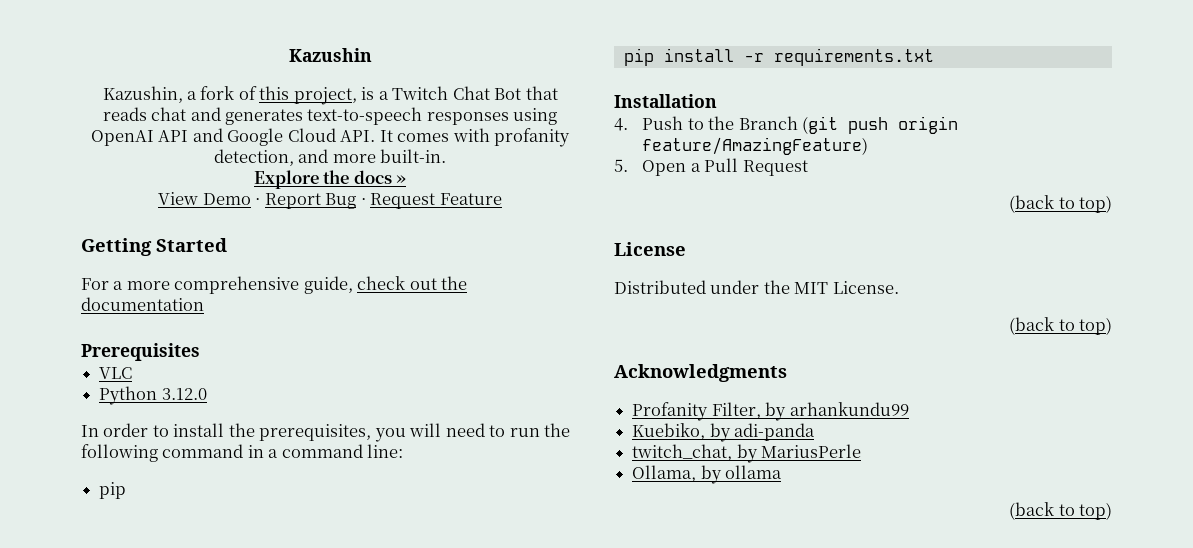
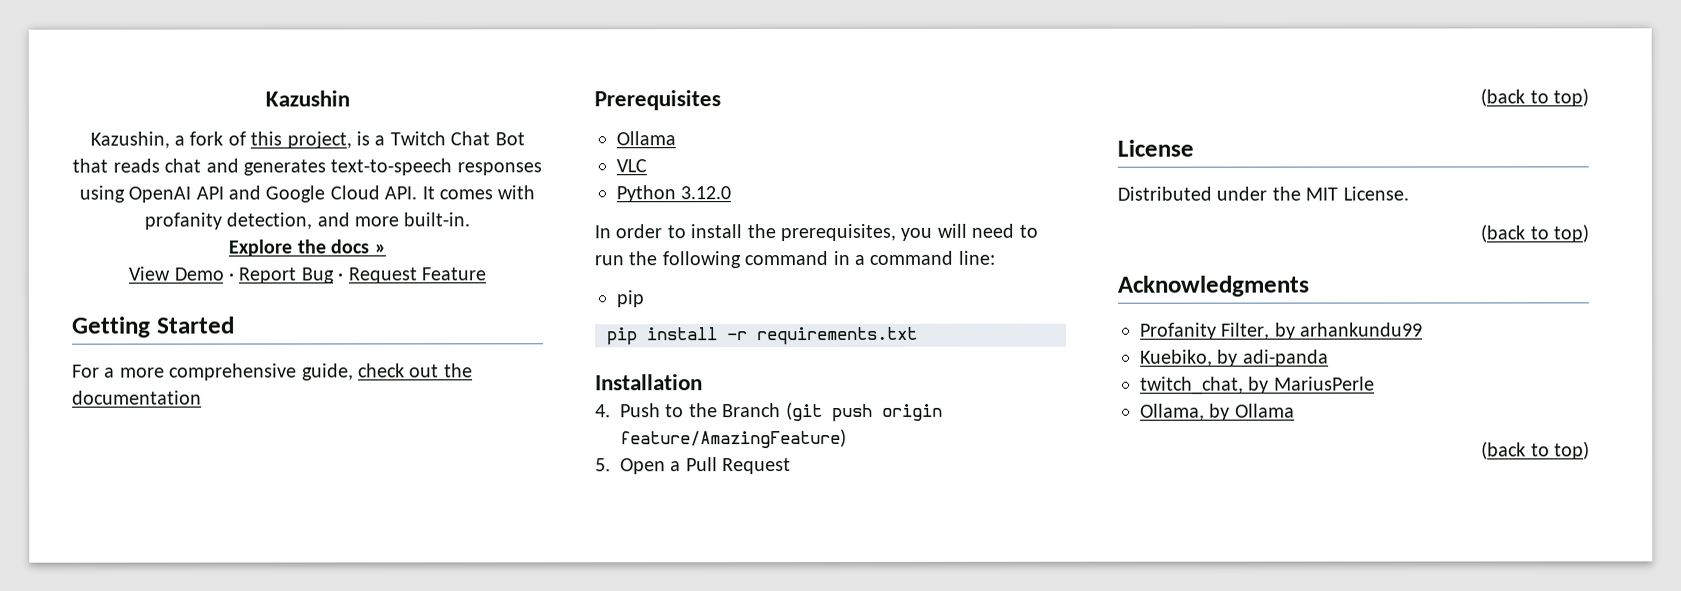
(200, 352) none -> [616,131,676,146] // Ollama
[725,465,783,479] ollama -> [1234,403,1295,418] Ollama

